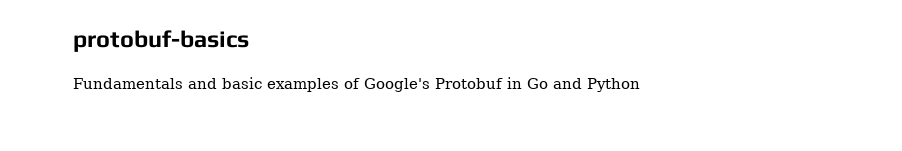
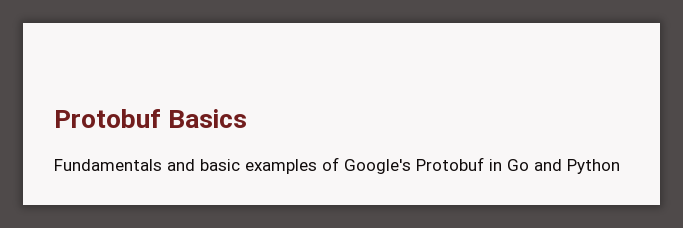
[73,30,249,52] protobuf-basics -> [54,109,248,128] Protobuf Basics

